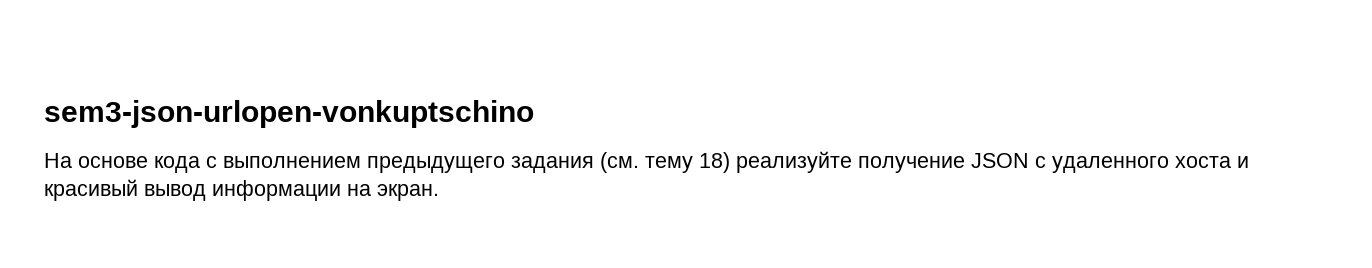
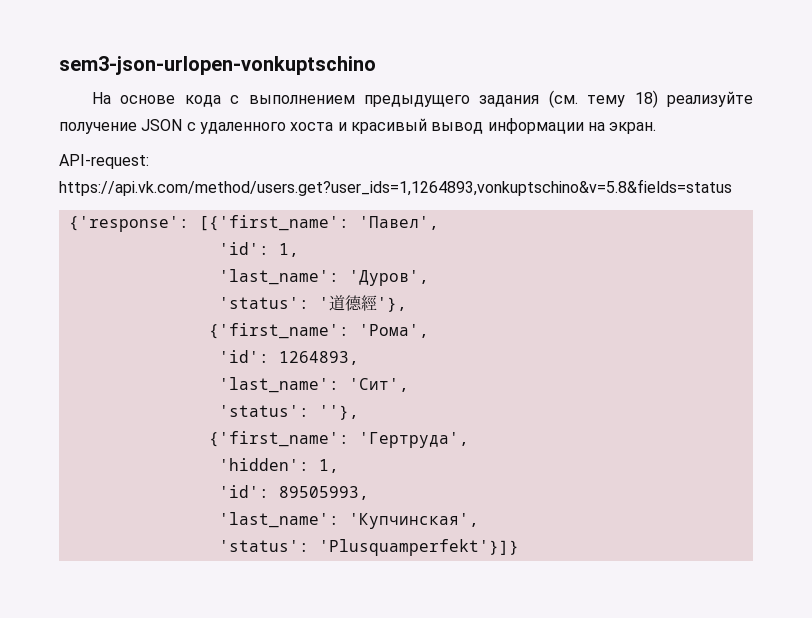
(439, 192) none -> [59,154,149,169] [59,179,732,196] [68,215,439,232] [218,242,299,257] [218,269,429,286] [218,295,407,312] [208,323,429,339] [218,350,359,365] [218,377,409,393] [218,405,359,420] [208,431,469,448] [218,458,339,473] [218,485,369,500] [218,512,479,529] [218,539,519,556] // API-request: https://api.vk.com/method/users.get?user_ids=1,1264893,vonkuptschino&v=5.8&fields=status // {'response': [{'first_name': 'Павел', // 'id': 1, // 'last_name': 'Дуров', // 'status': '道德經'}, // {'first_name': 'Рома', // 'id': 1264893, // 'last_name': 'Сит', // 'status': ''}, // {'first_name': 'Гертруда', // 'hidden': 1, // 'id': 89505993, // 'last_name': 'Купчинская', // 'status': 'Plusquamperfekt'}]}

